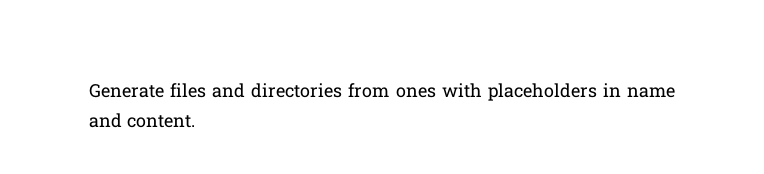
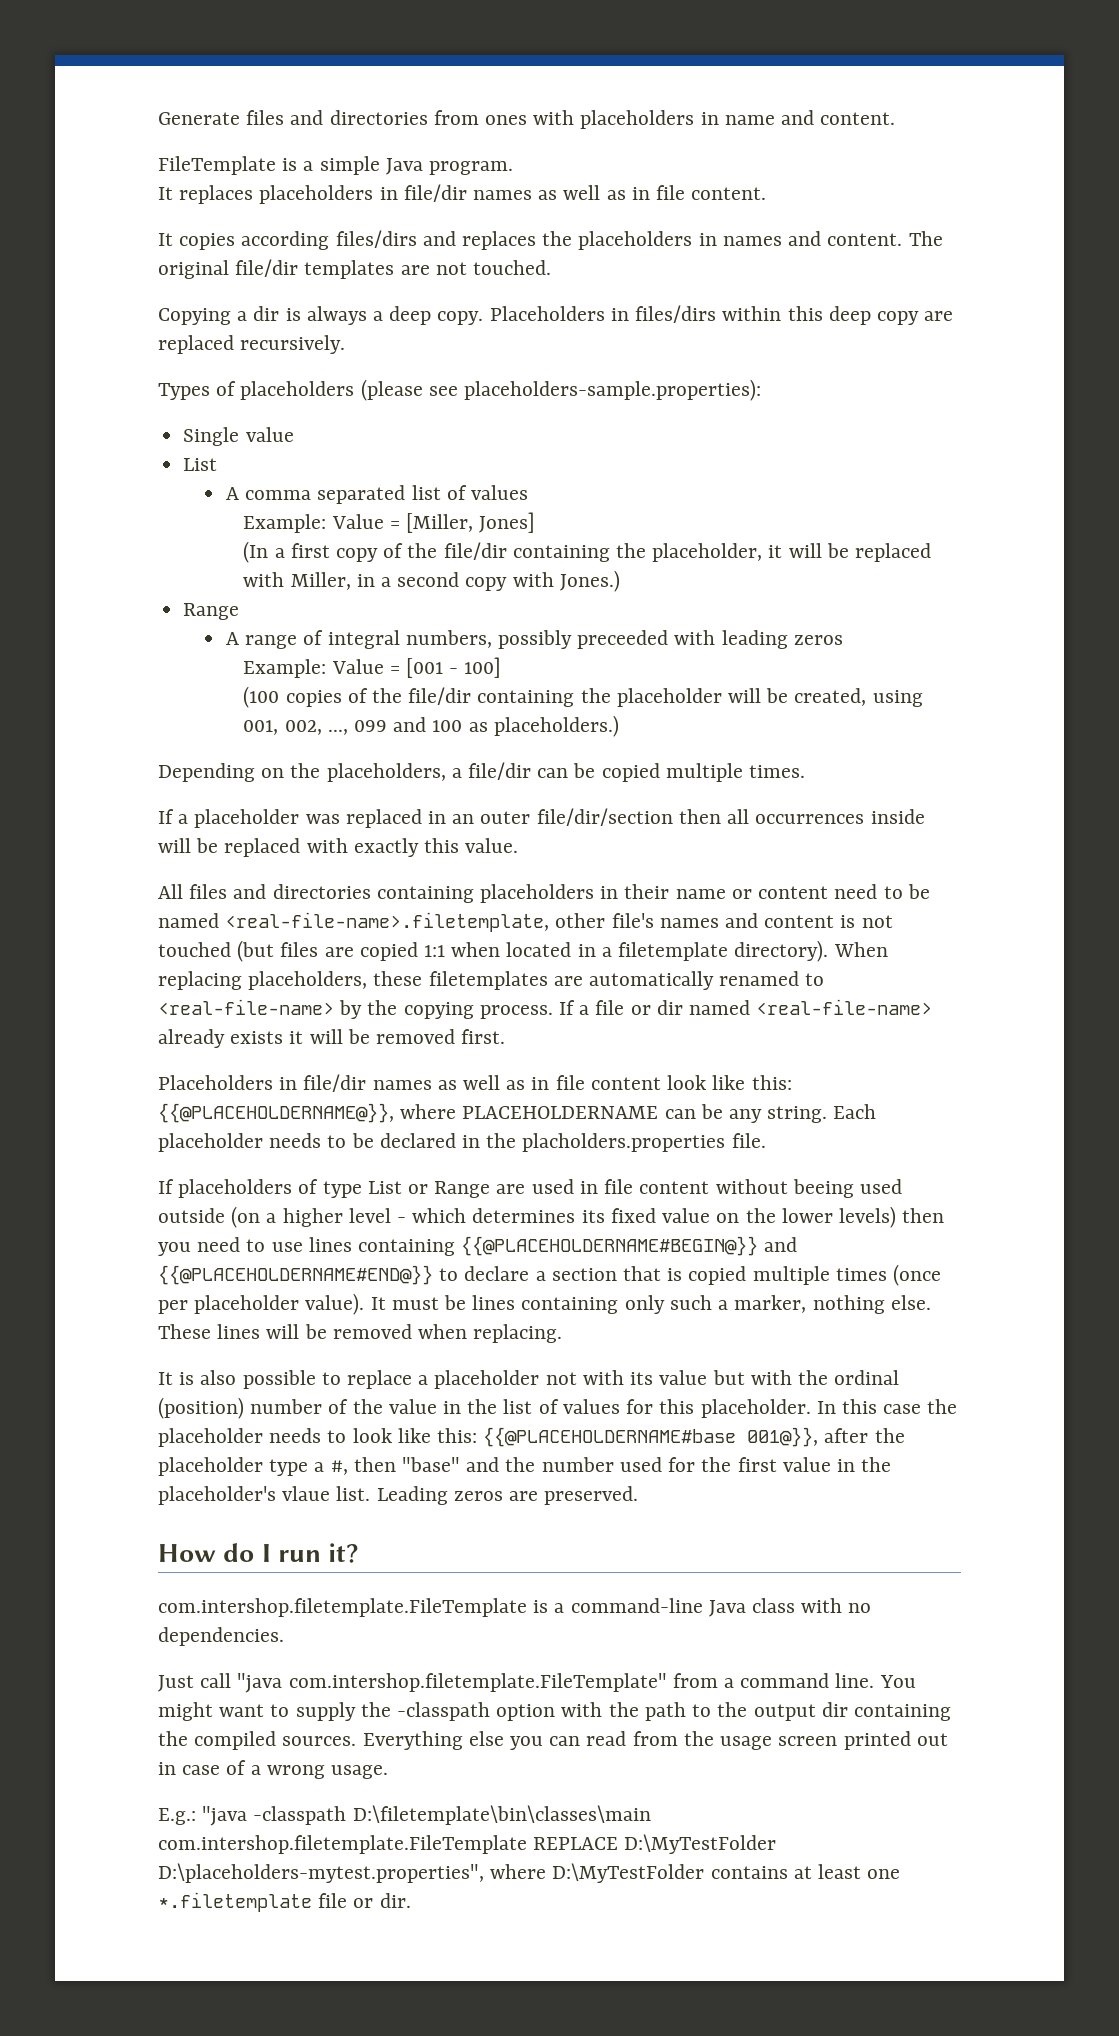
(195, 121) none -> [158,156,514,175] [158,184,767,204] [158,230,943,250] [158,259,552,279] [158,305,954,325] [158,335,346,354] [158,379,762,401] [183,427,294,446] [183,458,218,471] [225,485,529,504] [243,512,536,533] [243,541,932,563] [243,570,620,592] [183,603,240,620] [225,630,843,649] [243,657,502,678] [243,686,923,708] [243,715,619,737] [158,762,806,782] [158,808,925,828] [158,838,519,857] [158,884,930,903] [158,912,893,932] [158,940,888,962] [158,971,825,990] [158,999,933,1019] [158,1029,506,1048] [158,1074,792,1092] [158,1103,877,1123] [158,1133,766,1152] [158,1179,902,1198] [158,1206,945,1228] [158,1236,798,1256] [158,1264,942,1286] [158,1293,931,1315] [158,1324,563,1343] [158,1370,900,1389] [158,1397,958,1419] [158,1427,905,1447] [158,1457,892,1476] [158,1486,639,1505] [158,1543,360,1563] [158,1598,872,1617] [158,1627,284,1646] [158,1673,916,1693] [158,1702,951,1721] [158,1731,948,1750] [158,1760,389,1779] [158,1805,651,1826] [158,1834,777,1854] [158,1863,901,1883] [158,1892,411,1912] // FileTemplate is a simple Java program. // It replaces placeholders in file/dir names as well as in file content. // It copies according files/dirs and replaces the placeholders in names and content. The original file/dir templates are not touched. // Copying a dir is always a deep copy. Placeholders in files/dirs within this deep copy are replaced recursively. // Types of placeholders (please see placeholders-sample.properties): // Single value // List // A comma separated list of values // Example: Value = [Miller, Jones] // (In a first copy of the file/dir containing the placeholder, it will be replaced with Miller, in a second copy with Jones.) // Range // A range of integral numbers, possibly preceeded with leading zeros // Example: Value = [001 - 100] // (100 copies of the file/dir containing the placeholder will be created, using 001, 002, ..., 099 and 100 as placeholders.) // Depending on the placeholders, a file/dir can be copied multiple times. // If a placeholder was replaced in an outer file/dir/section then all occurrences inside will be replaced with exactly this value. // All files and directories containing placeholders in their name or content need to be named <real-file-name>.filetemplate, other file's names and content is not touched (but files are copied 1:1 when located in a filetemplate directory). When replacing placeholders, these filetemplates are automatically renamed to <real-file-name> by the copying process. If a file or dir named <real-file-name> already exists it will be removed first. // Placeholders in file/dir names as well as in file content look like this: {{@PLACEHOLDERNAME@}}, where PLACEHOLDERNAME can be any string. Each placeholder needs to be declared in the placholders.properties file. // If placeholders of type List or Range are used in file content without beeing used outside (on a higher level - which determines its fixed value on the lower levels) then you need to use lines containing {{@PLACEHOLDERNAME#BEGIN@}} and {{@PLACEHOLDERNAME#END@}} to declare a section that is copied multiple times (once per placeholder value). It must be lines containing only such a marker, nothing else. These lines will be removed when replacing. // It is also possible to replace a placeholder not with its value but with the ordinal (position) number of the value in the list of values for this placeholder. In this case the placeholder needs to look like this: {{@PLACEHOLDERNAME#base 001@}}, after the placeholder type a #, then "base" and the number used for the first value in the placeholder's vlaue list. Leading zeros are preserved. // How do I run it? // com.intershop.filetemplate.FileTemplate is a command-line Java class with no dependencies. // Just call "java com.intershop.filetemplate.FileTemplate" from a command line. You might want to supply the -classpath option with the path to the output dir containing the compiled sources. Everything else you can read from the usage screen printed out in case of a wrong usage. // E.g.: "java -classpath D:\filetemplate\bin\classes\main com.intershop.filetemplate.FileTemplate REPLACE D:\MyTestFolder D:\placeholders-mytest.properties", where D:\MyTestFolder contains at least one *.filetemplate file or dir.

